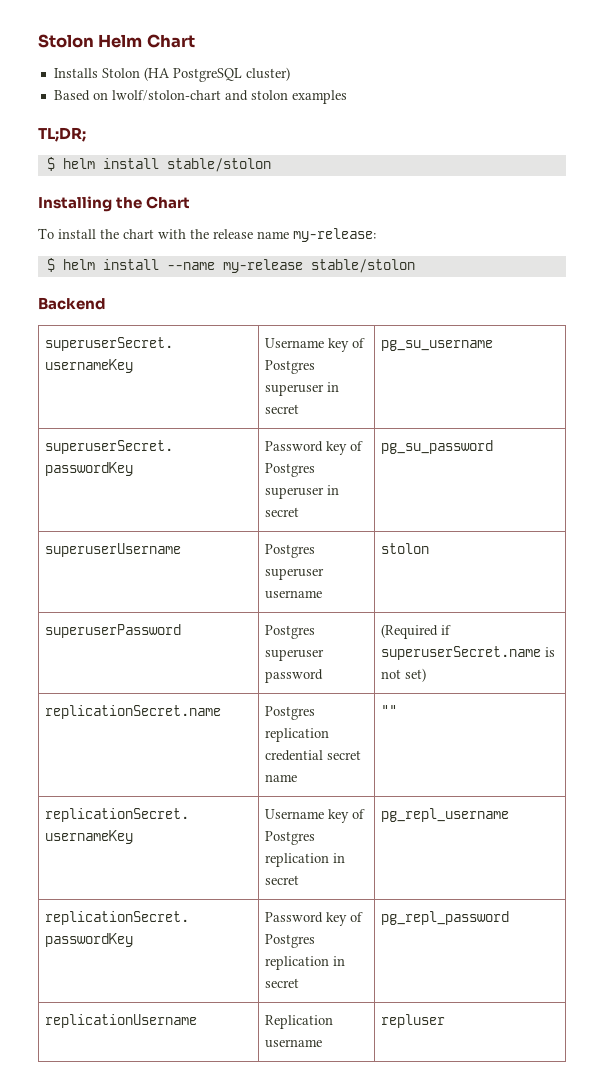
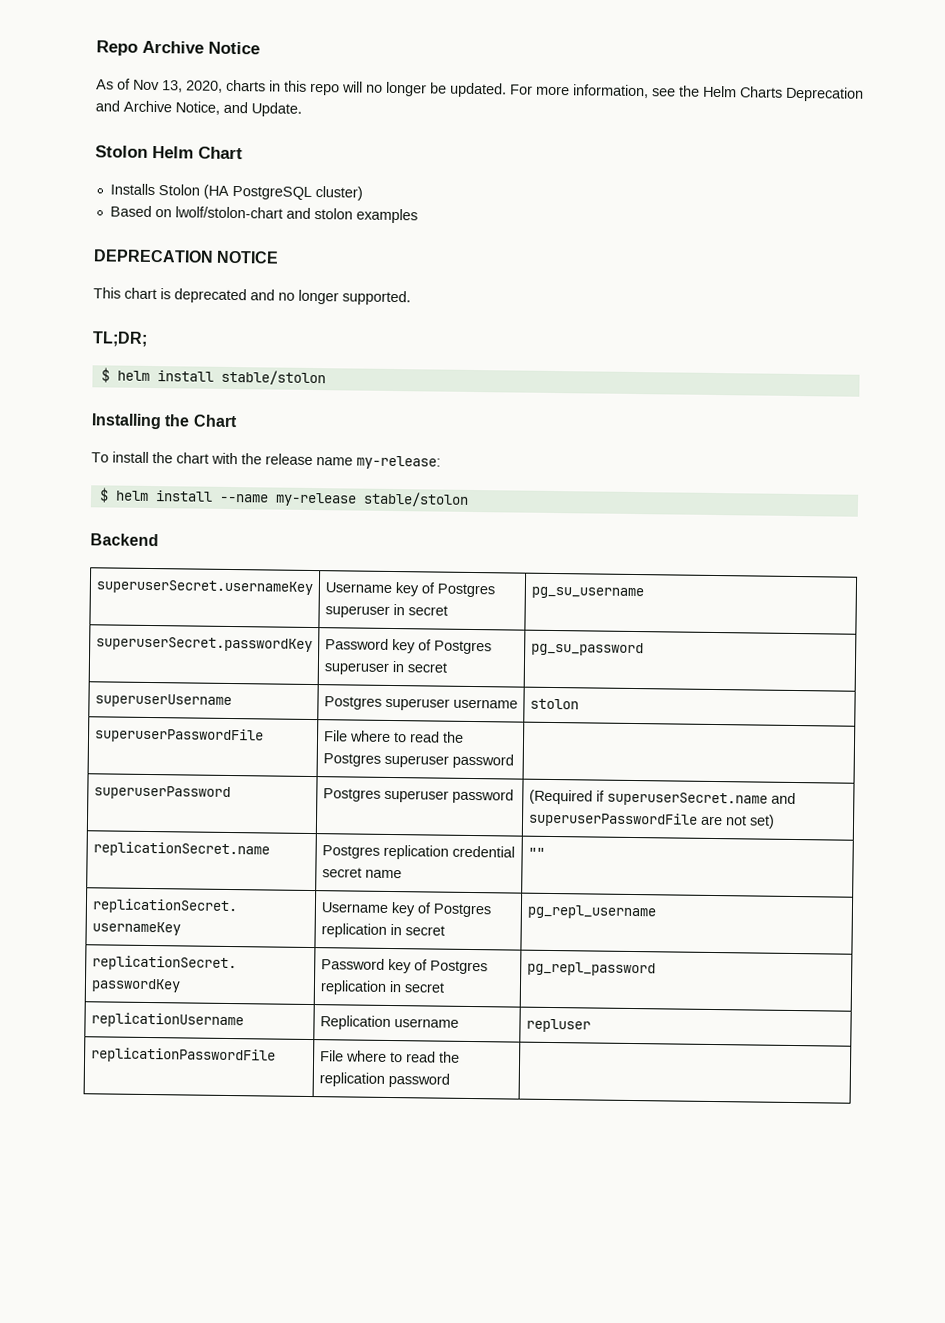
(38, 41) none -> [96,40,260,56] [96,78,864,102] [95,100,302,117] Repo Archive Notice // As of Nov 13, 2020, charts in this repo will no longer be updated. For more information, see the Helm Charts Deprecation and Archive Notice, and Update. //
(347, 97) none -> [93,249,280,264] [93,287,411,306] // DEPRECATION NOTICE // This chart is deprecated and no longer supported.
(429, 548) none -> [93,727,264,744] [323,730,464,743] [322,753,514,769] // superuserPasswordFile | File where to read the Postgres superuser password |
[544,647,555,657] is -> [770,792,796,805] [527,811,723,828] and superuserPasswordFile are
(445, 1021) none -> [90,1047,276,1064] [319,1050,460,1063] [318,1072,450,1088] // replicationPasswordFile | File where to read the replication password |

